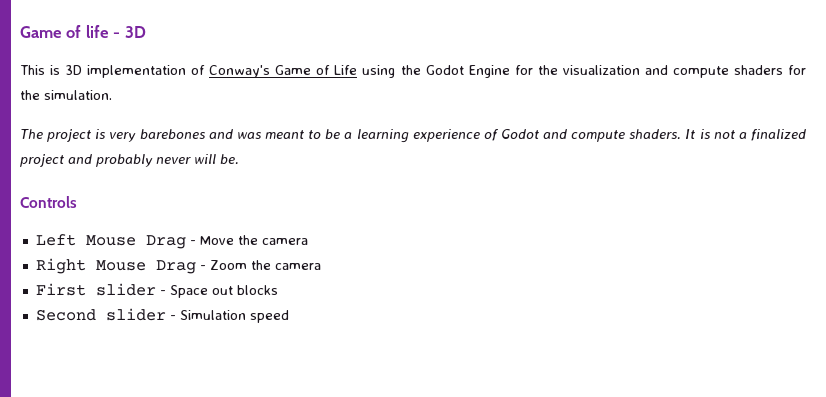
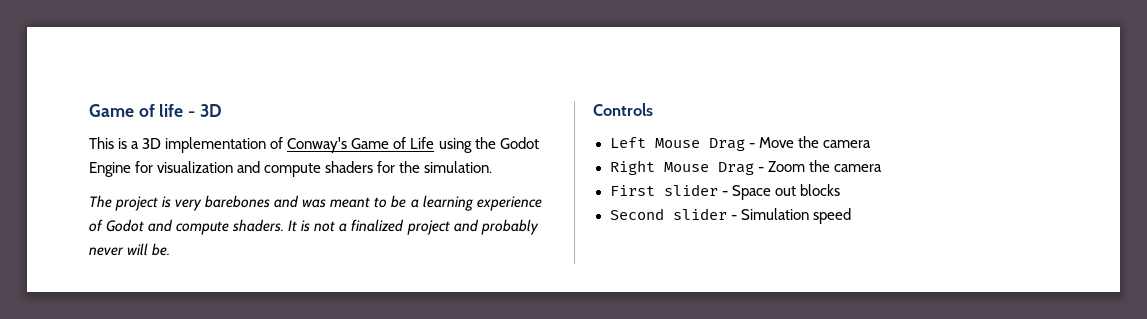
(61, 70) none -> [131,141,140,149] a
[537,65,558,75] the -> (154, 167) none

